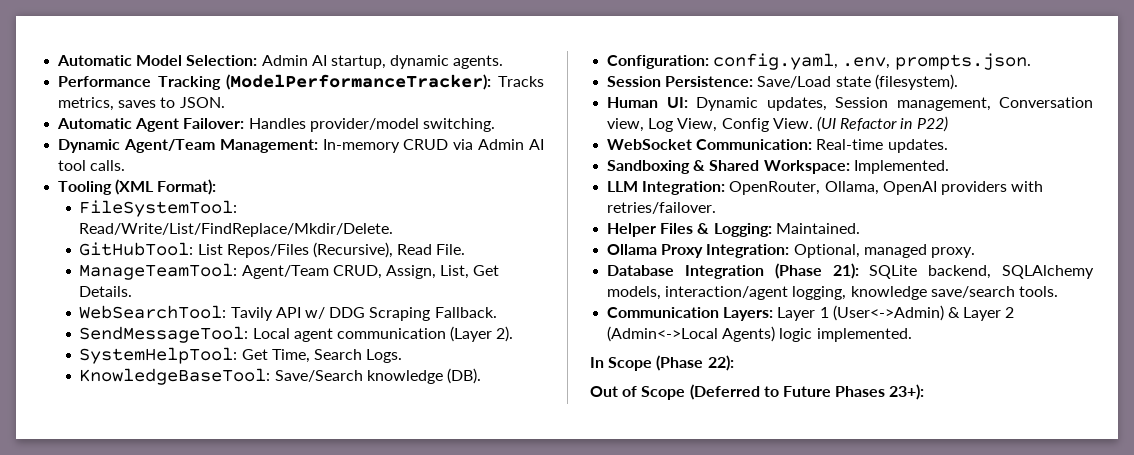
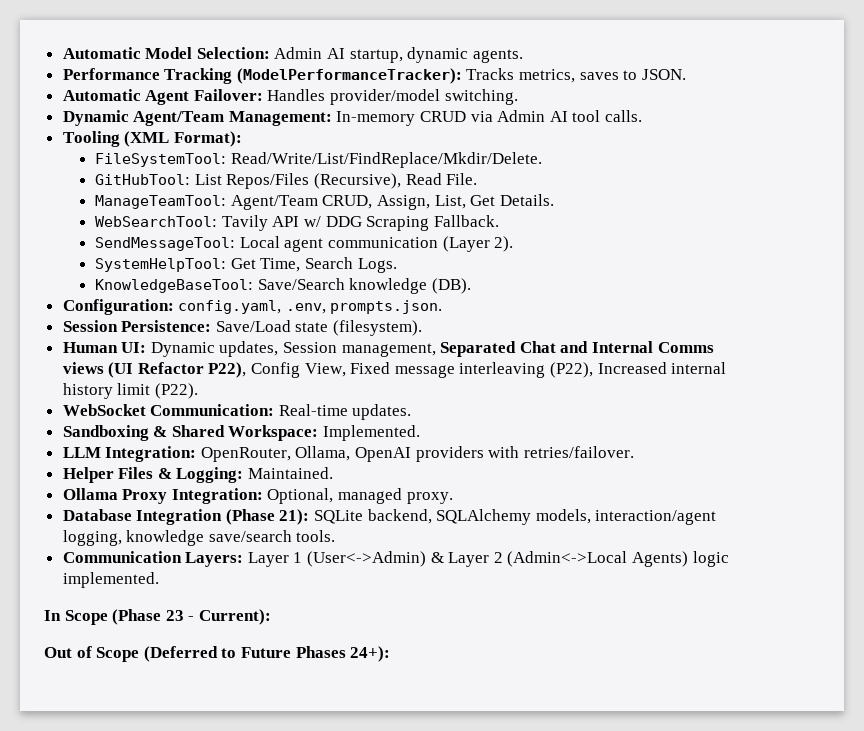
[999,97,1093,108] [607,116,948,132] Conversation view, Log View, Config View. (UI Refactor in P22) -> [440,341,714,357] [62,362,727,378] [62,383,198,399] Separated Chat and Internal Comms views (UI Refactor P22), Config View, Fixed message interleaving (P22), Increased internal history limit (P22).
[707,355,734,371] 22): -> [165,609,271,625] 23 - Current):
[889,384,925,400] 23+): -> [350,646,391,662] 24+):

